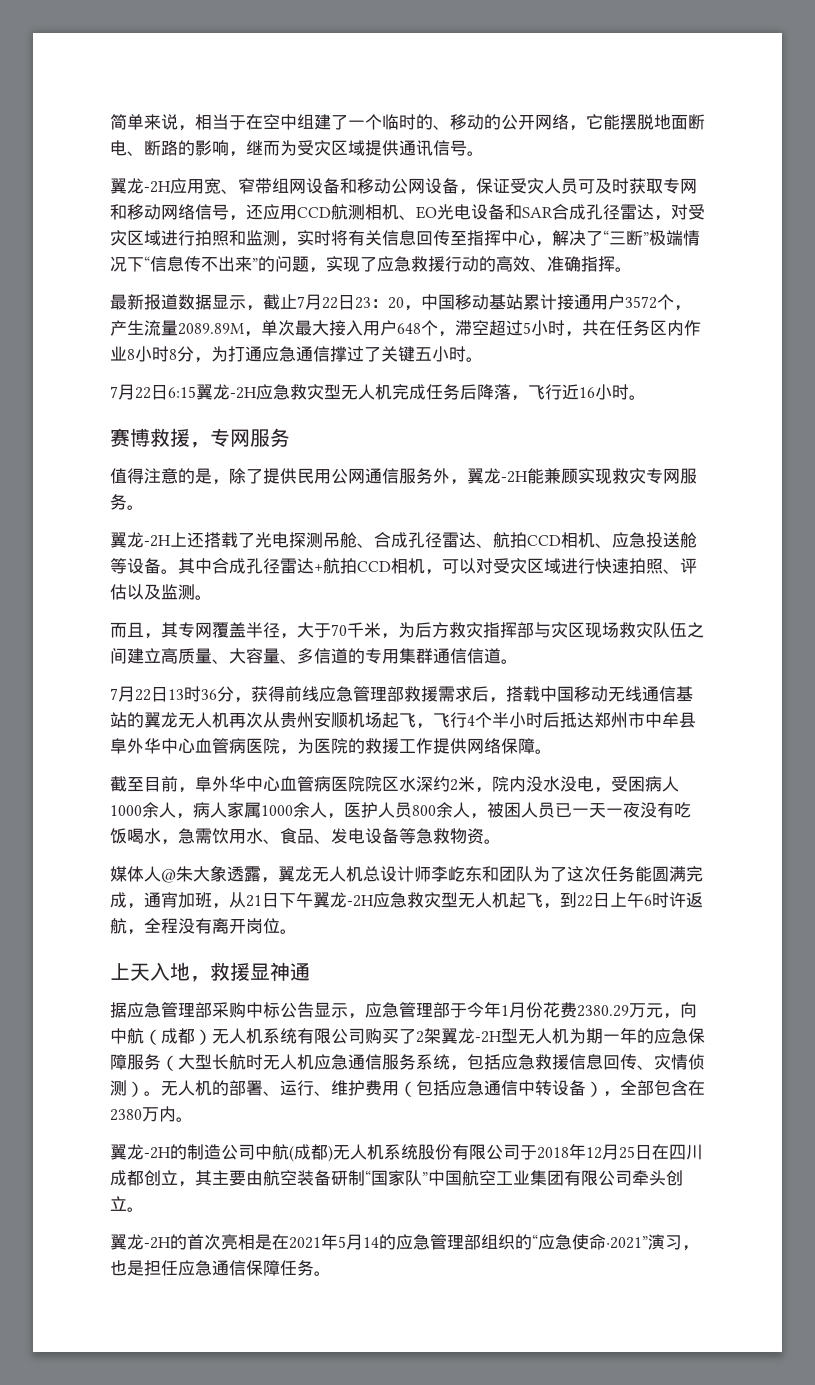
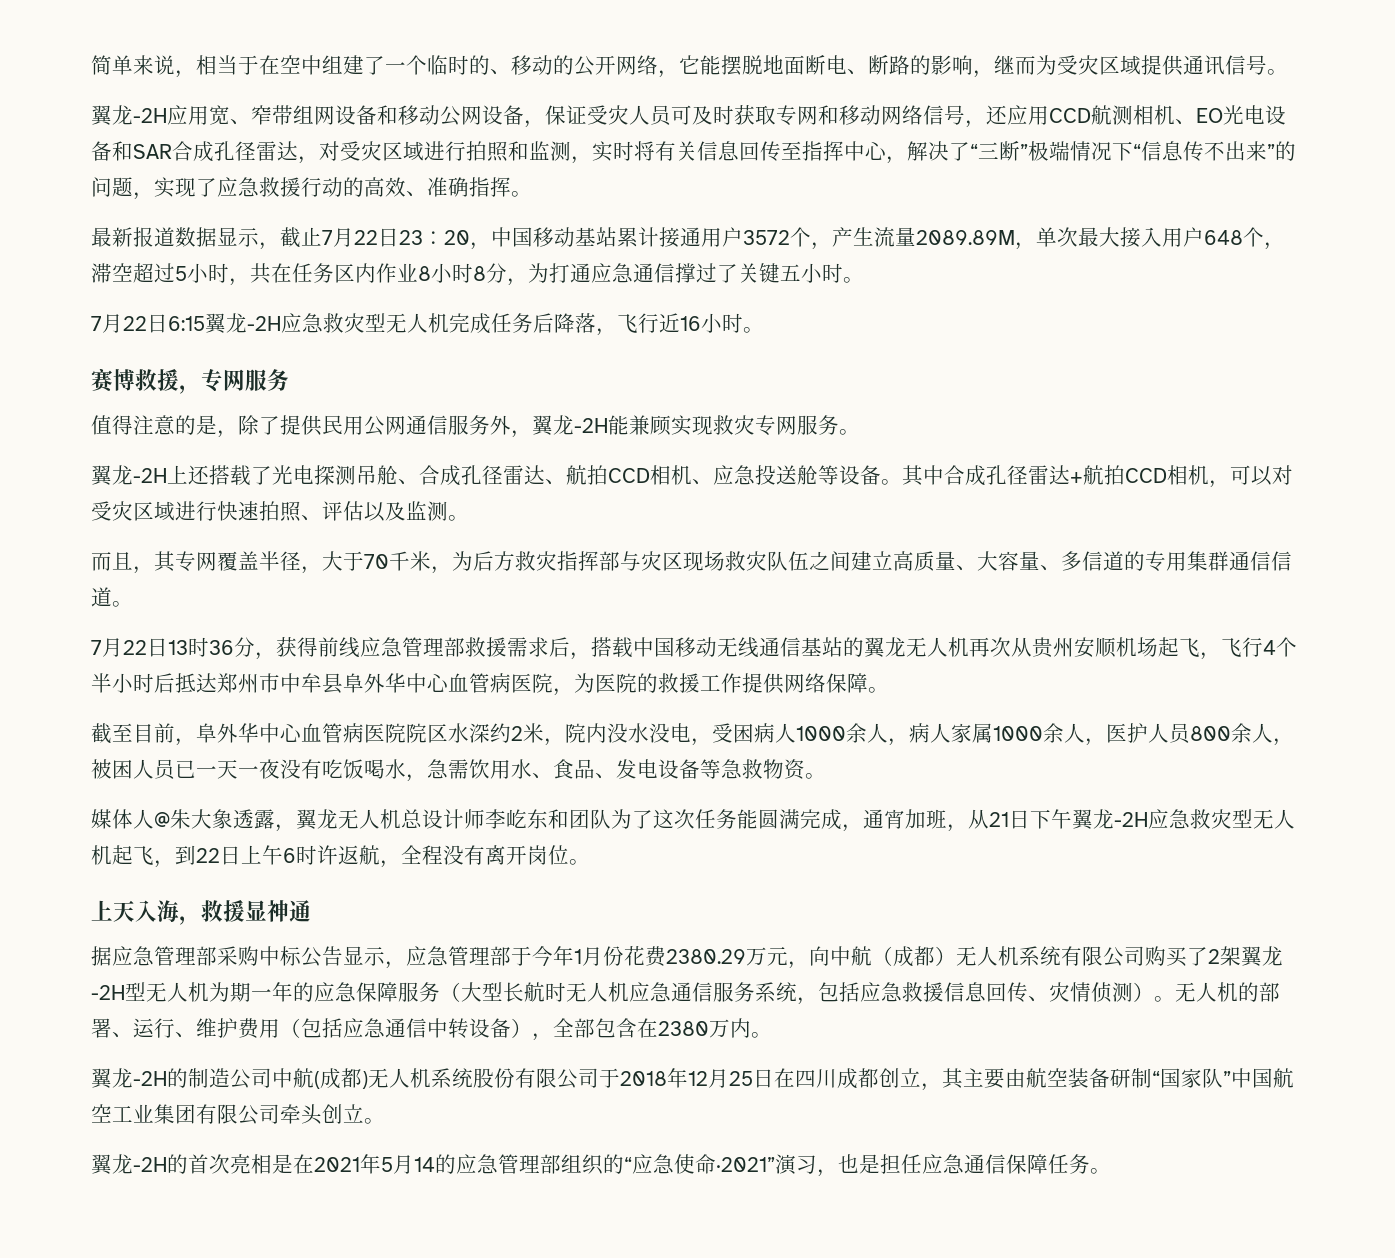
[170,962,190,981] 地 -> [157,900,179,922] 海

